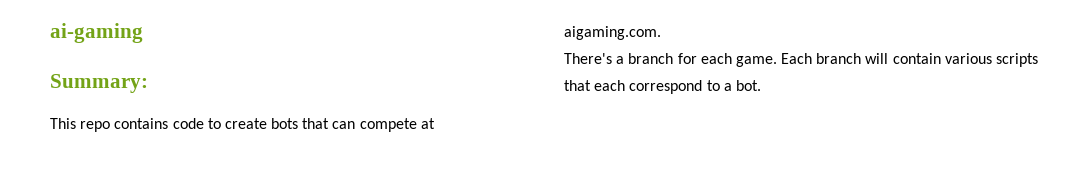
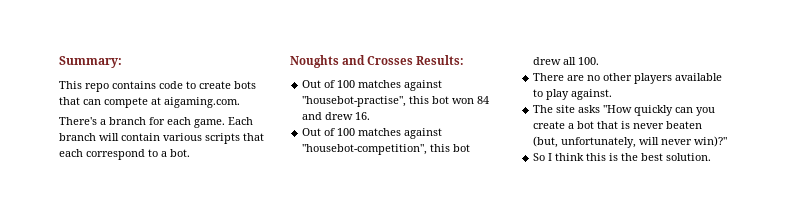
[50,23,143,43] ai-gaming // -> (59, 62) none
(761, 85) none -> [290,55,465,68] [302,80,443,91] [302,96,490,107] [302,112,371,120] [302,128,443,139] [302,144,471,155] [533,57,600,65] [533,73,723,84] [533,89,613,100] [533,105,716,116] [533,121,703,129] [533,136,728,148] [533,153,712,161] // Noughts and Crosses Results: // Out of 100 matches against "housebot-practise", this bot won 84 and drew 16. // Out of 100 matches against "housebot-competition", this bot drew all 100. // There are no other players available to play against. // The site asks "How quickly can you create a bot that is never beaten (but, unfortunately, will never win)?" // So I think this is the best solution.

